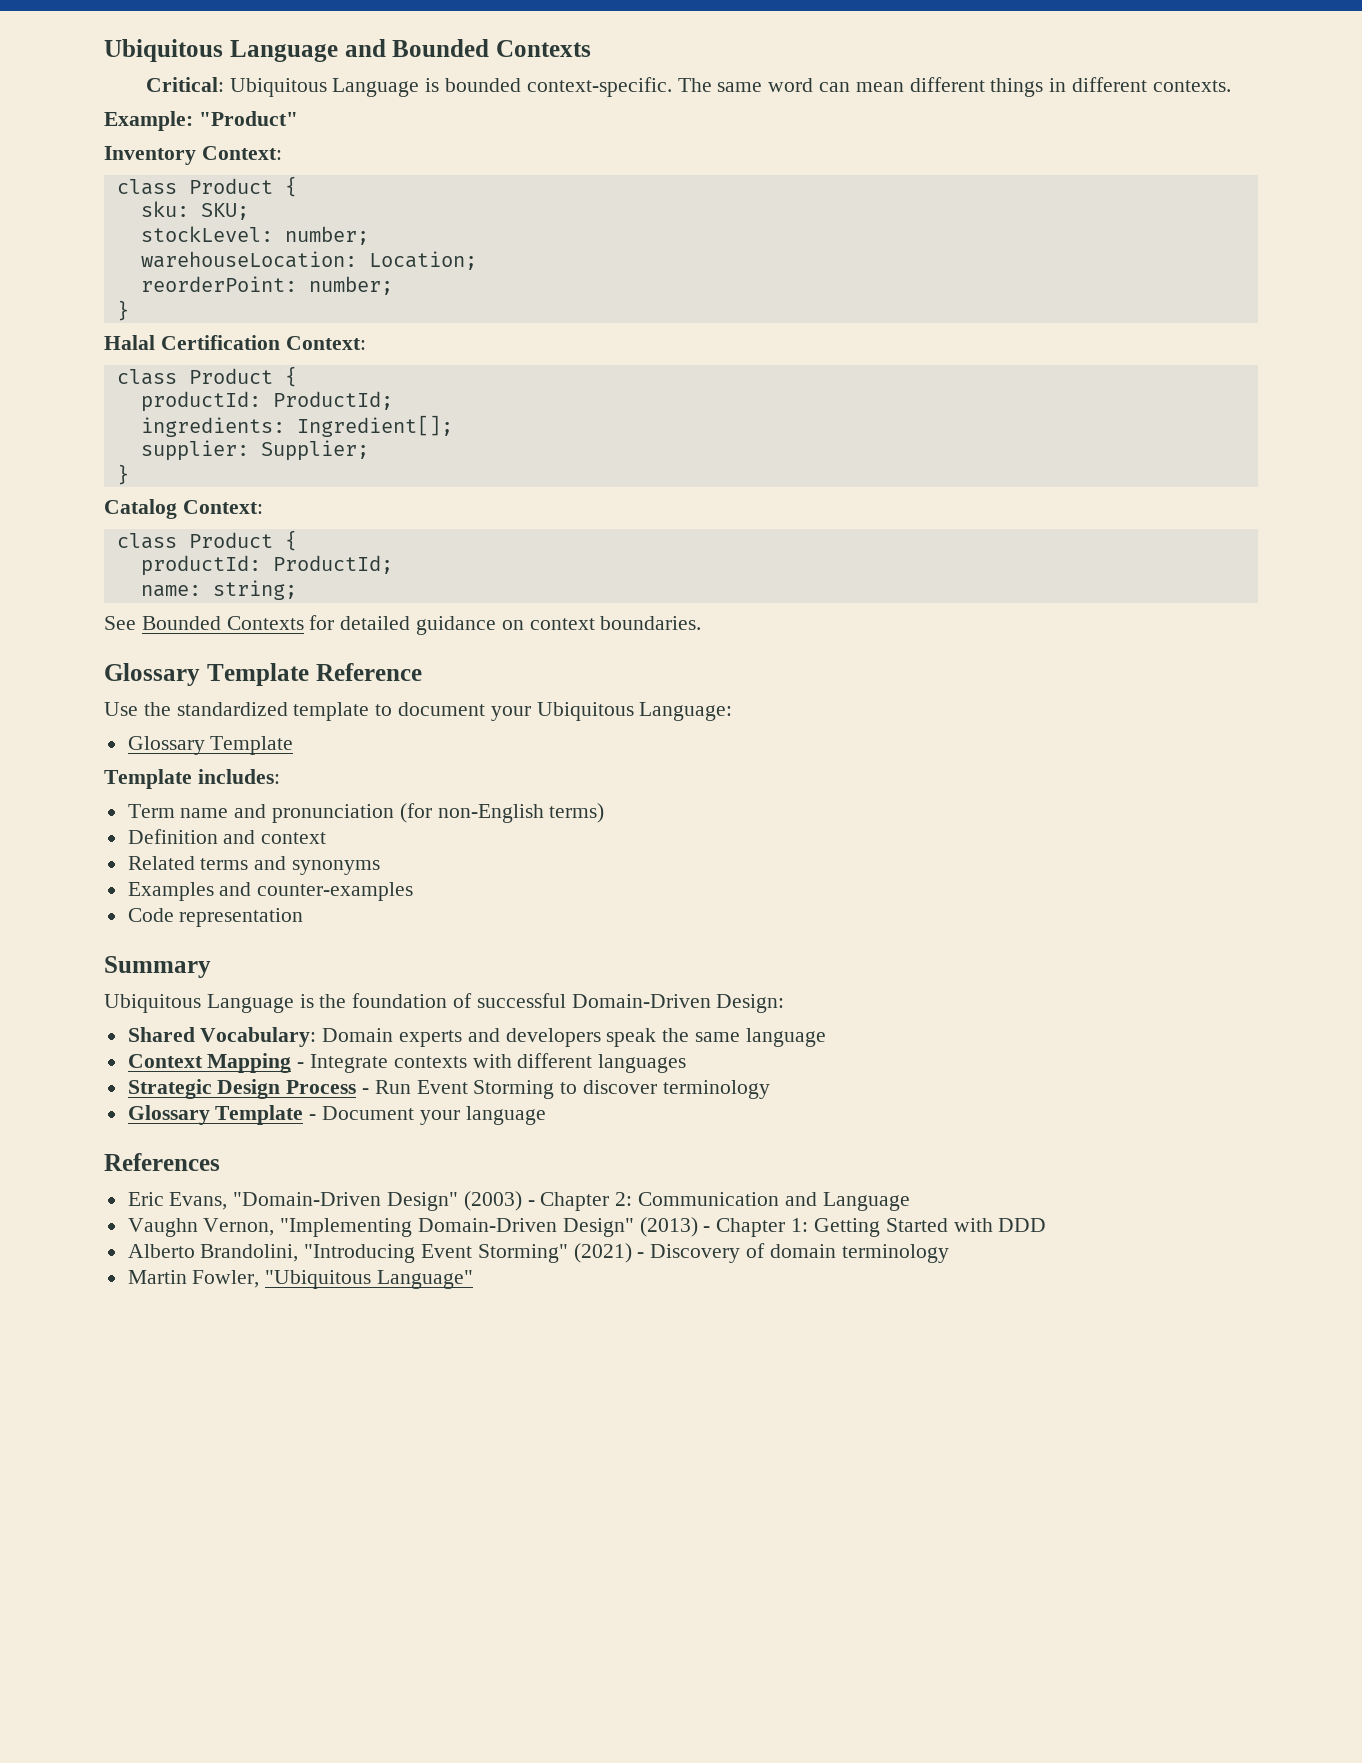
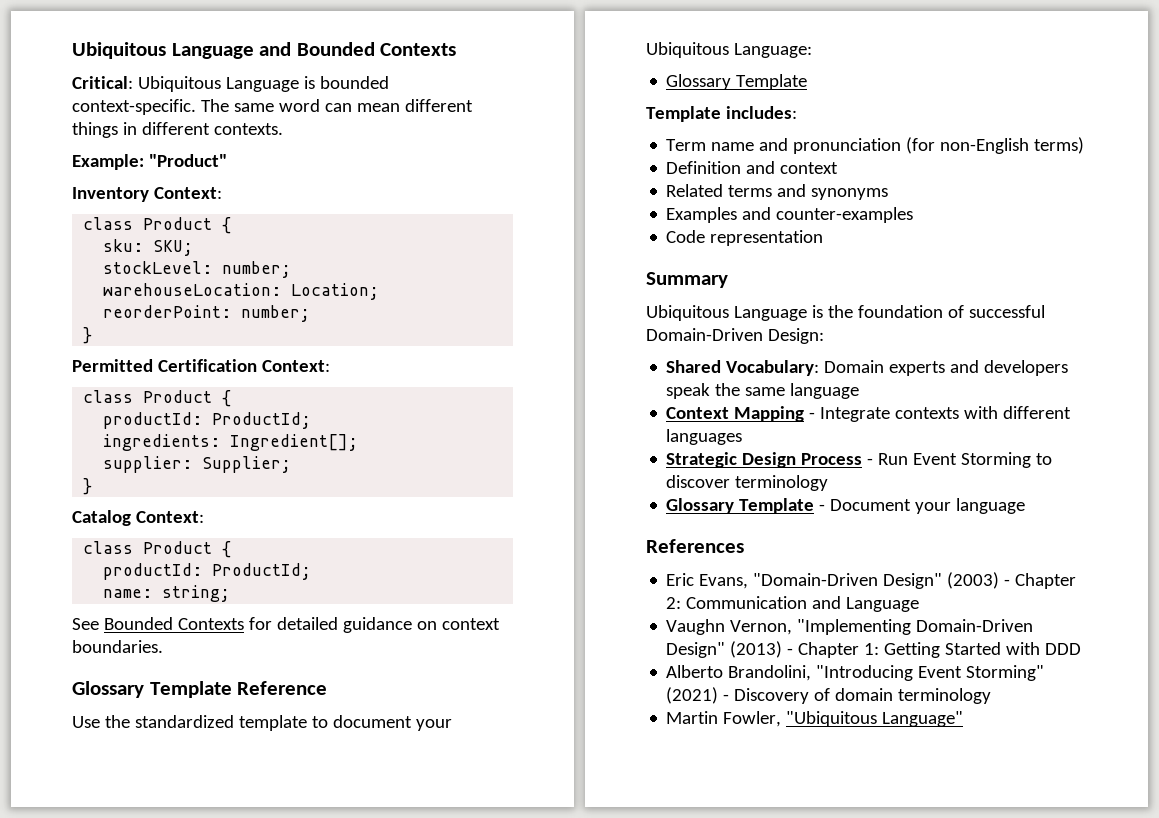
[104,335,155,350] Halal -> [72,359,153,372] Permitted

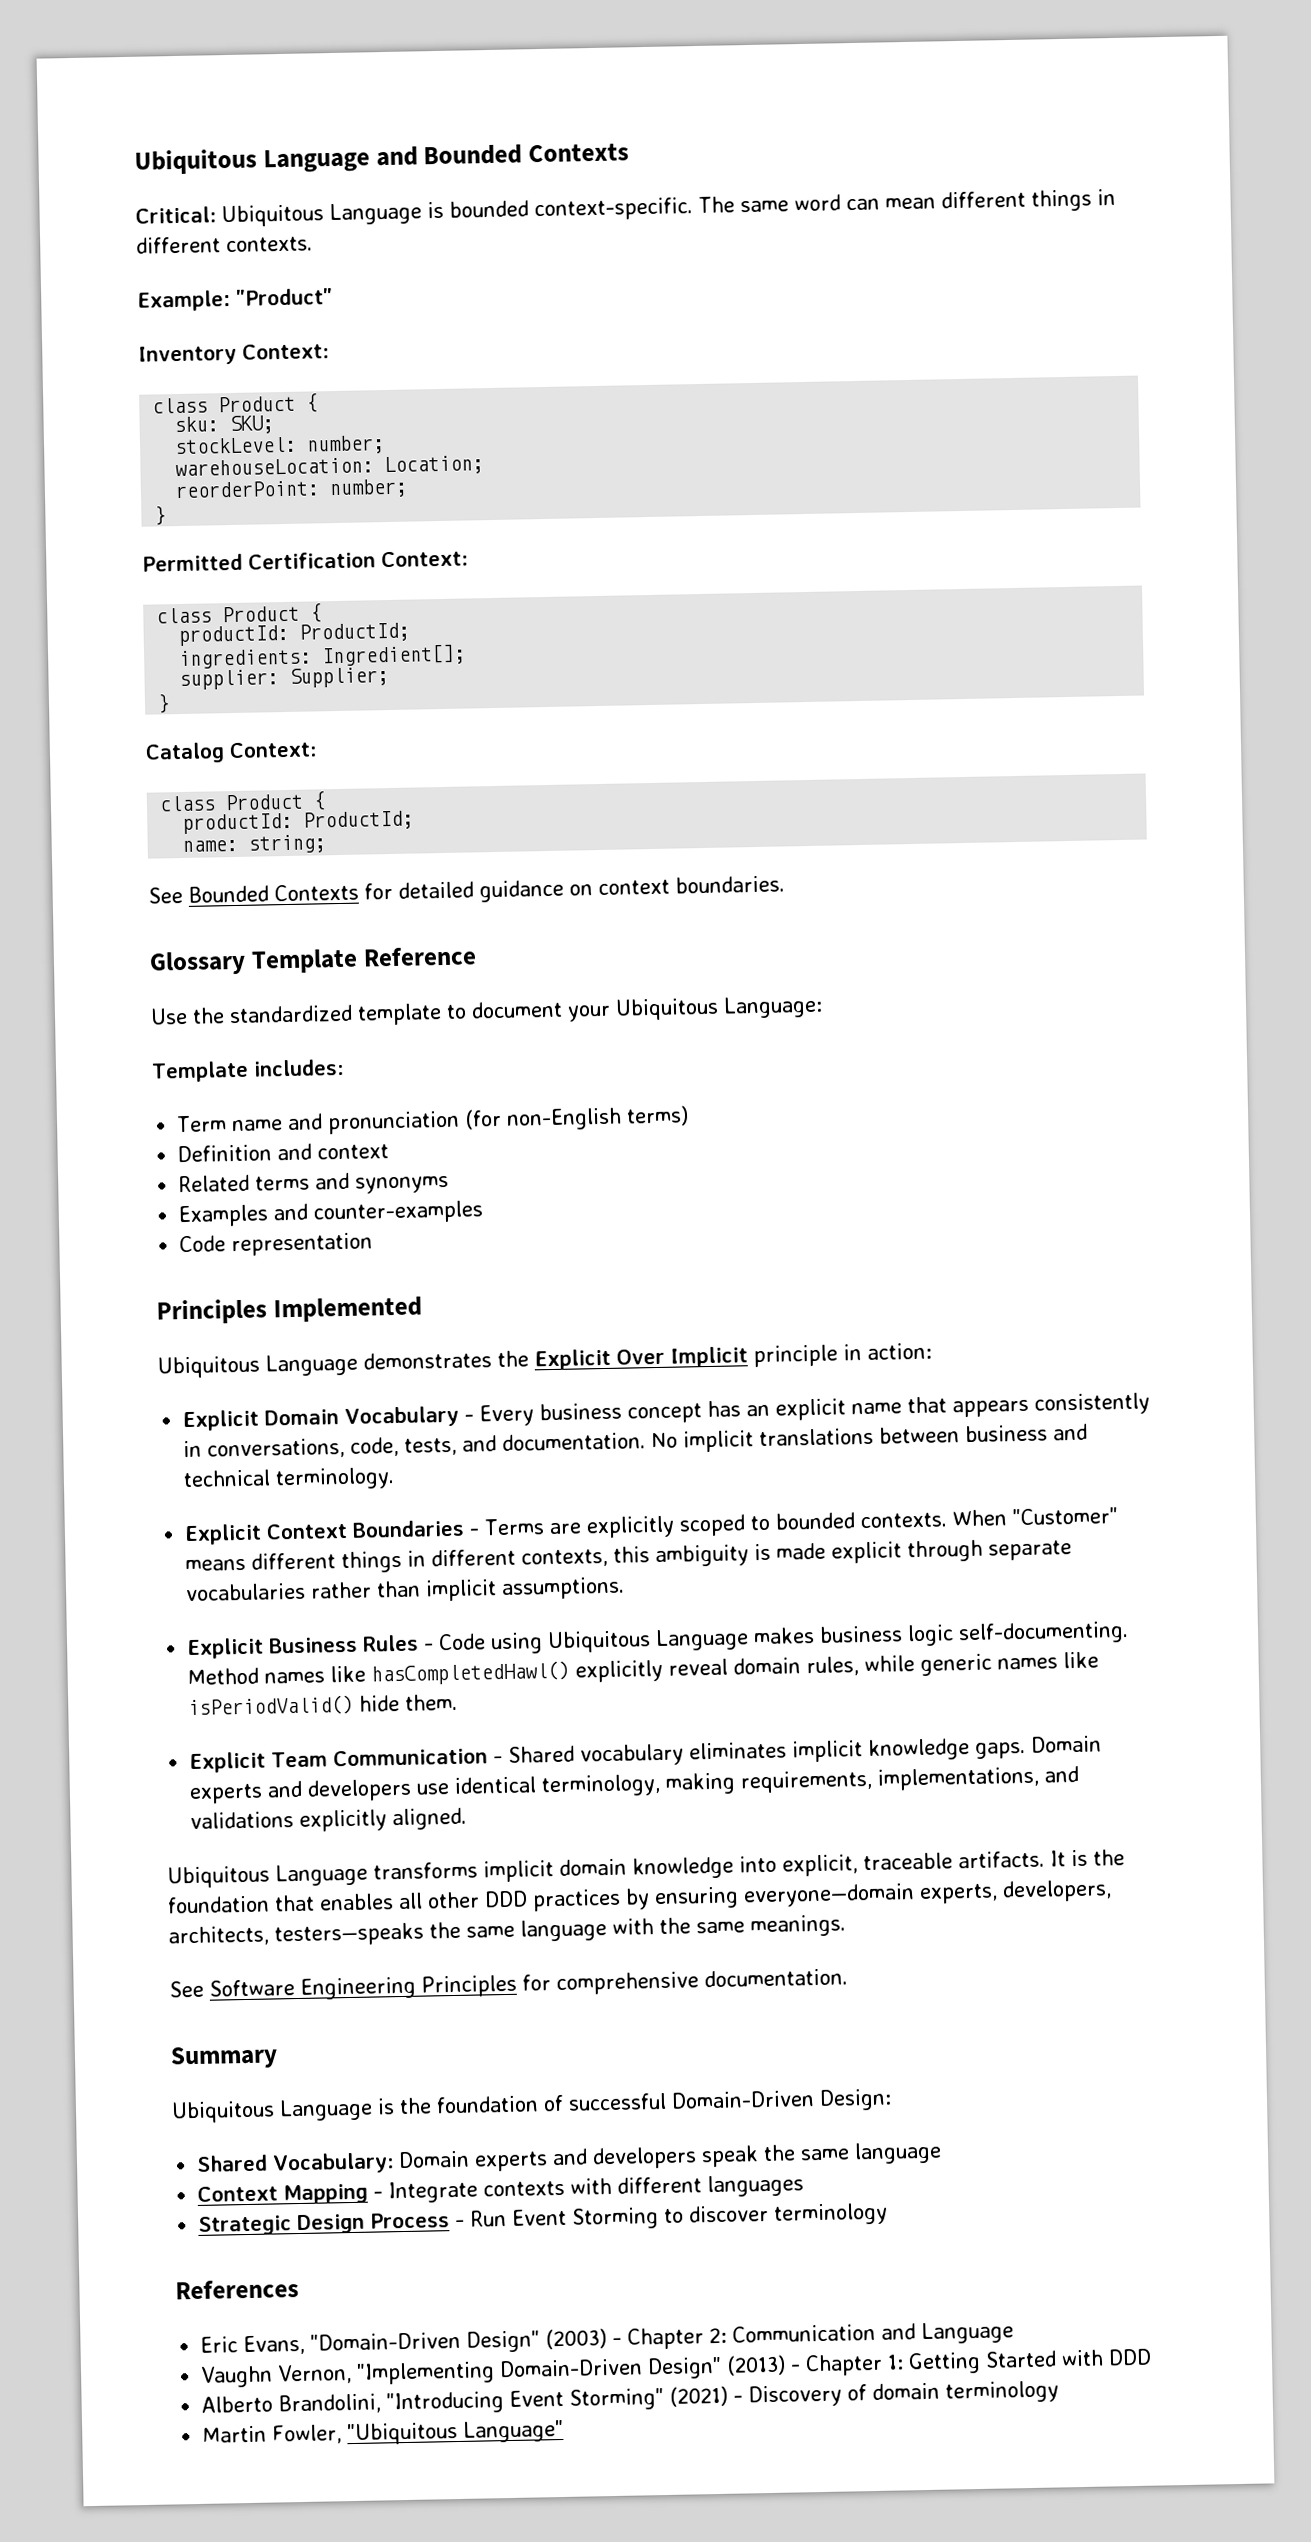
[666,74,808,90] // Glossary Template -> (823, 1007) none
(824, 238) none -> [156,1296,422,1325] [157,1342,932,1379] [182,1392,1151,1432] [183,1423,1089,1460] [183,1467,396,1491] [184,1507,1119,1546] [185,1539,1073,1574] [185,1576,626,1602] [186,1620,1130,1660] [187,1651,1100,1686] [188,1693,459,1718] [189,1735,1103,1774] [189,1765,1080,1805] [190,1807,468,1832] [167,1849,1125,1889] [167,1879,1112,1914] [168,1914,846,1947] [169,1968,848,2000] // Principles Implemented // Ubiquitous Language demonstrates the Explicit Over Implicit principle in action: // Explicit Domain Vocabulary - Every business concept has an explicit name that appears consistently in conversations, code, tests, and documentation. No implicit translations between business and technical terminology. // Explicit Context Boundaries - Terms are explicitly scoped to bounded contexts. When "Customer" means different things in different contexts, this ambiguity is made explicit through separate vocabularies rather than implicit assumptions. // Explicit Business Rules - Code using Ubiquitous Language makes business logic self-documenting. Method names like hasCompletedHawl() explicitly reveal domain rules, while generic names like isPeriodValid() hide them. // Explicit Team Communication - Shared vocabulary eliminates implicit knowledge gaps. Domain experts and developers use identical terminology, making requirements, implementations, and validations explicitly aligned. // Ubiquitous Language transforms implicit domain knowledge into explicit, traceable artifacts. It is the foundation that enables all other DDD practices by ensuring everyone—domain experts, developers, architects, testers—speaks the same language with the same meanings. // See Software Engineering Principles for comprehensive documentation.
[666,498,1026,514] // Glossary Template - Document your language -> (889, 2214) none

